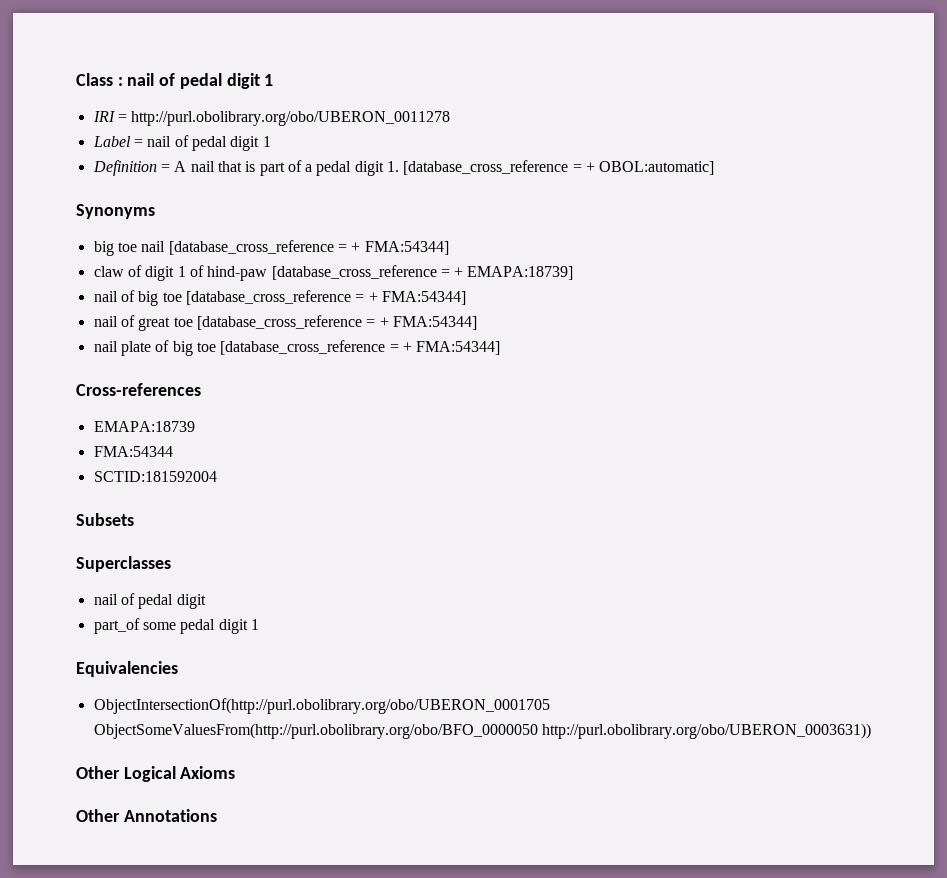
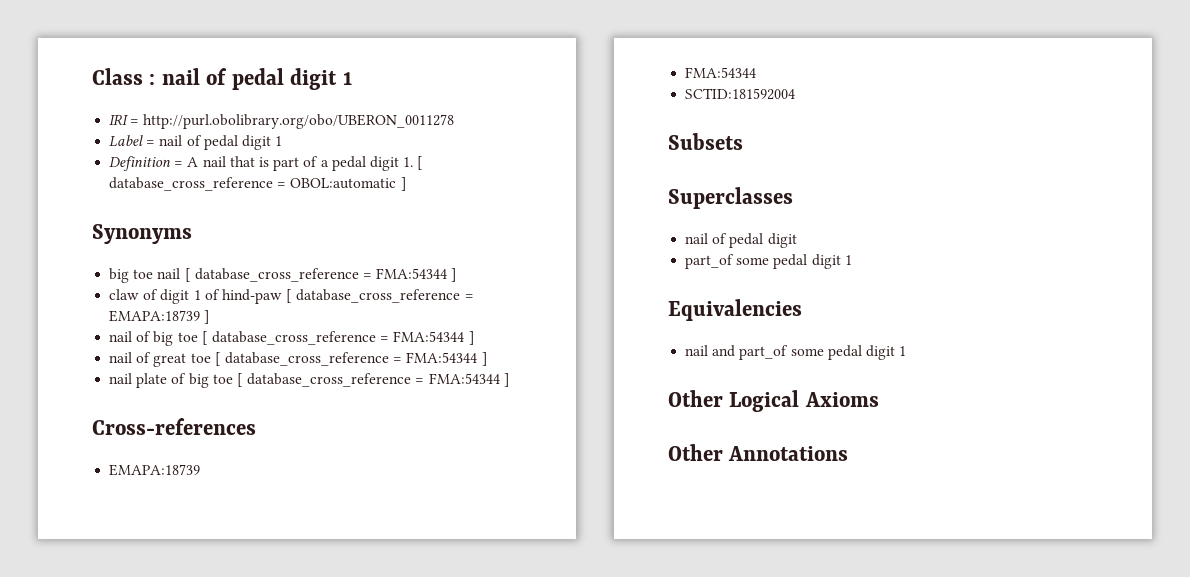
[403,160,715,175] [database_cross_reference = + OBOL:automatic] -> [417,156,424,170] [109,177,407,191] [ database_cross_reference = OBOL:automatic ]
[168,240,449,255] [database_cross_reference = + FMA:54344] -> [184,268,458,282] [ database_cross_reference = FMA:54344 ]
[271,265,574,280] [database_cross_reference = + EMAPA:18739] -> [286,289,474,303] [109,310,211,324] [ database_cross_reference = EMAPA:18739 ]
[185,290,466,305] [database_cross_reference = + FMA:54344] -> [201,331,475,345] [ database_cross_reference = FMA:54344 ]
[196,315,477,330] [database_cross_reference = + FMA:54344] -> [214,352,488,366] [ database_cross_reference = FMA:54344 ]
[220,340,501,355] [database_cross_reference = + FMA:54344] -> [236,373,510,387] [ database_cross_reference = FMA:54344 ]
[93,698,550,714] [93,723,871,739] ObjectIntersectionOf(http://purl.obolibrary.org/obo/UBERON_0001705 ObjectSomeValuesFrom(http://purl.obolibrary.org/obo/BFO_0000050 http://purl.obolibrary.org/obo/UBERON_0003631)) -> [685,345,907,360] nail and part_of some pedal digit 1

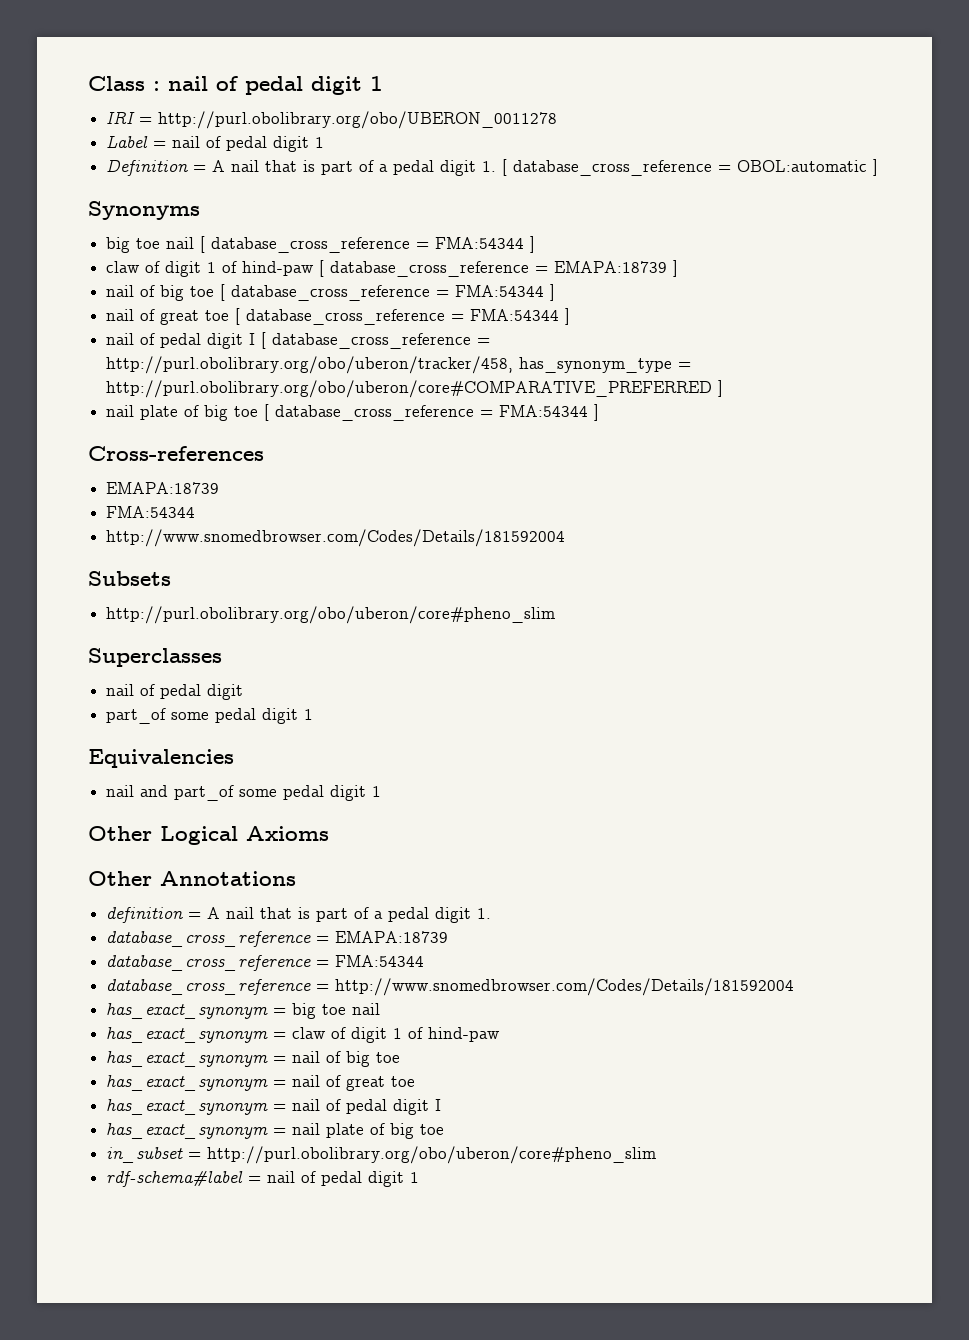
(488, 359) none -> [106,332,491,349] [106,356,692,374] [106,380,724,398] // nail of pedal digit I [ database_cross_reference = http://purl.obolibrary.org/obo/uberon/tracker/458, has_synonym_type = http://purl.obolibrary.org/obo/uberon/core#COMPARATIVE_PREFERRED ]
[685,88,796,100] SCTID:181592004 -> [106,529,566,547] http://www.snomedbrowser.com/Codes/Details/181592004
(743, 141) none -> [106,606,556,624] // http://purl.obolibrary.org/obo/uberon/core#pheno_slim
(849, 453) none -> [106,907,492,923] [106,931,449,947] [106,955,425,971] [106,978,795,996] [106,1003,381,1019] [106,1027,501,1043] [106,1051,401,1067] [106,1075,416,1091] [106,1099,442,1115] [106,1123,445,1139] [106,1146,657,1164] [106,1171,420,1187] // definition = A nail that is part of a pedal digit 1. // database_cross_reference = EMAPA:18739 // database_cross_reference = FMA:54344 // database_cross_reference = http://www.snomedbrowser.com/Codes/Details/181592004 // has_exact_synonym = big toe nail // has_exact_synonym = claw of digit 1 of hind-paw // has_exact_synonym = nail of big toe // has_exact_synonym = nail of great toe // has_exact_synonym = nail of pedal digit I // has_exact_synonym = nail plate of big toe // in_subset = http://purl.obolibrary.org/obo/uberon/core#pheno_slim // rdf-schema#label = nail of pedal digit 1

